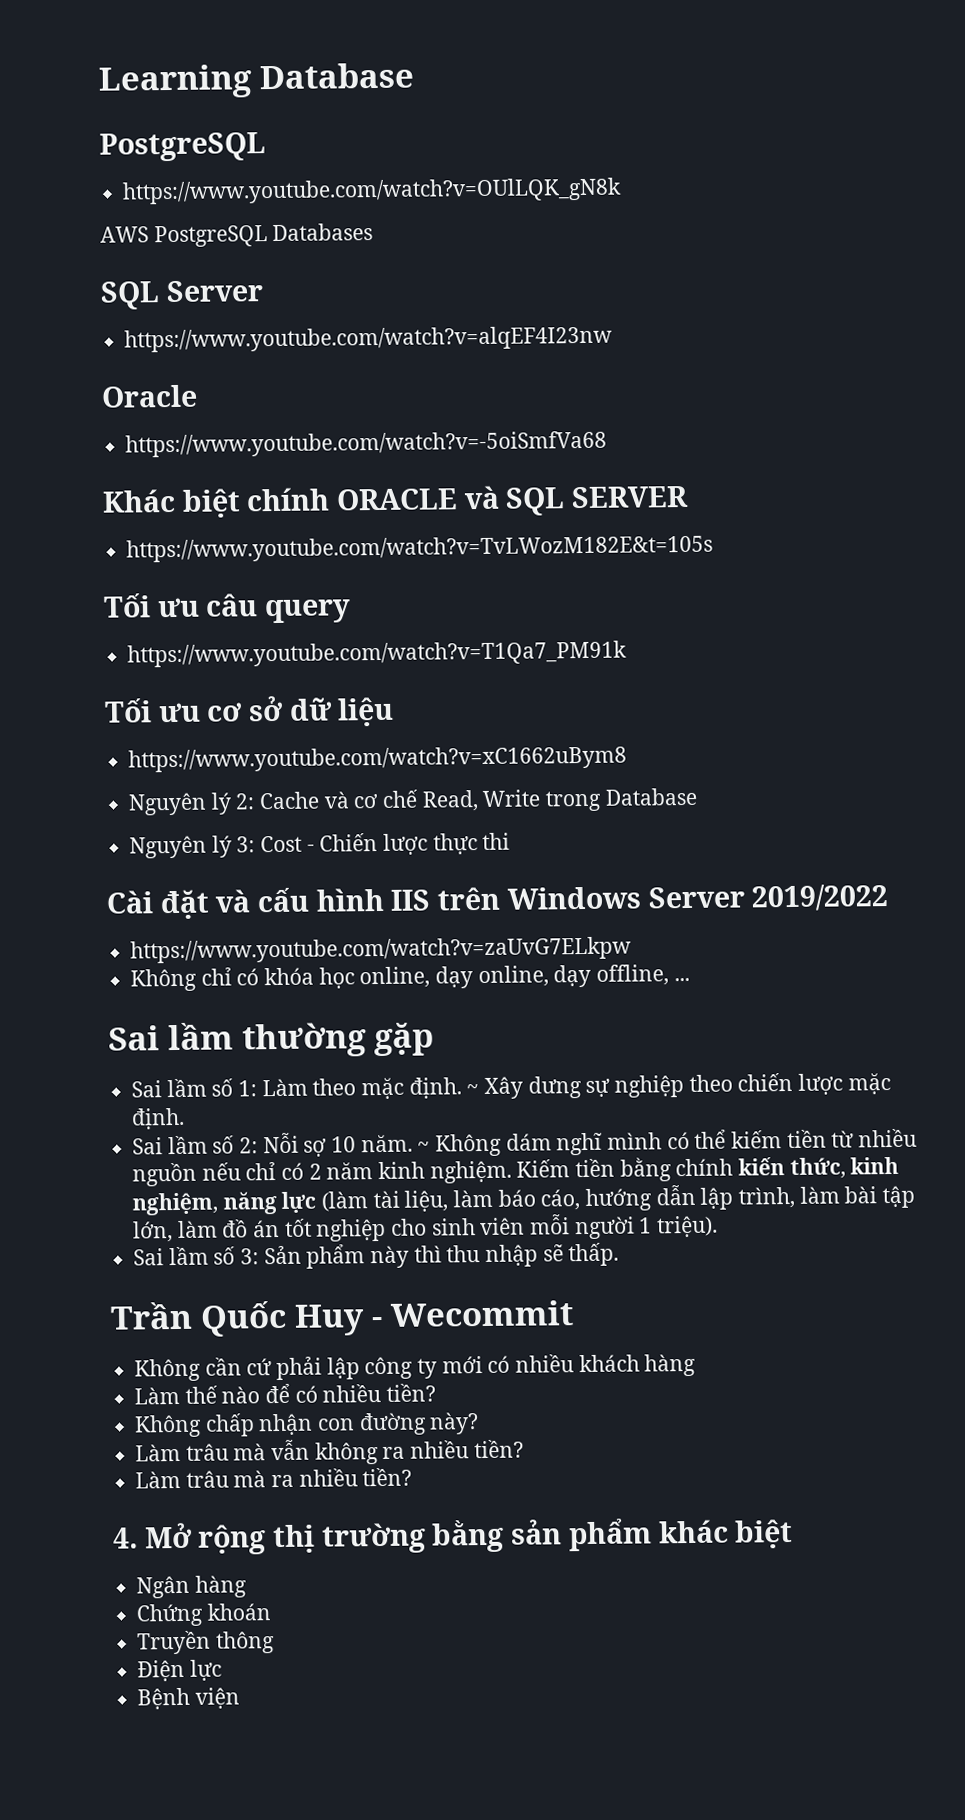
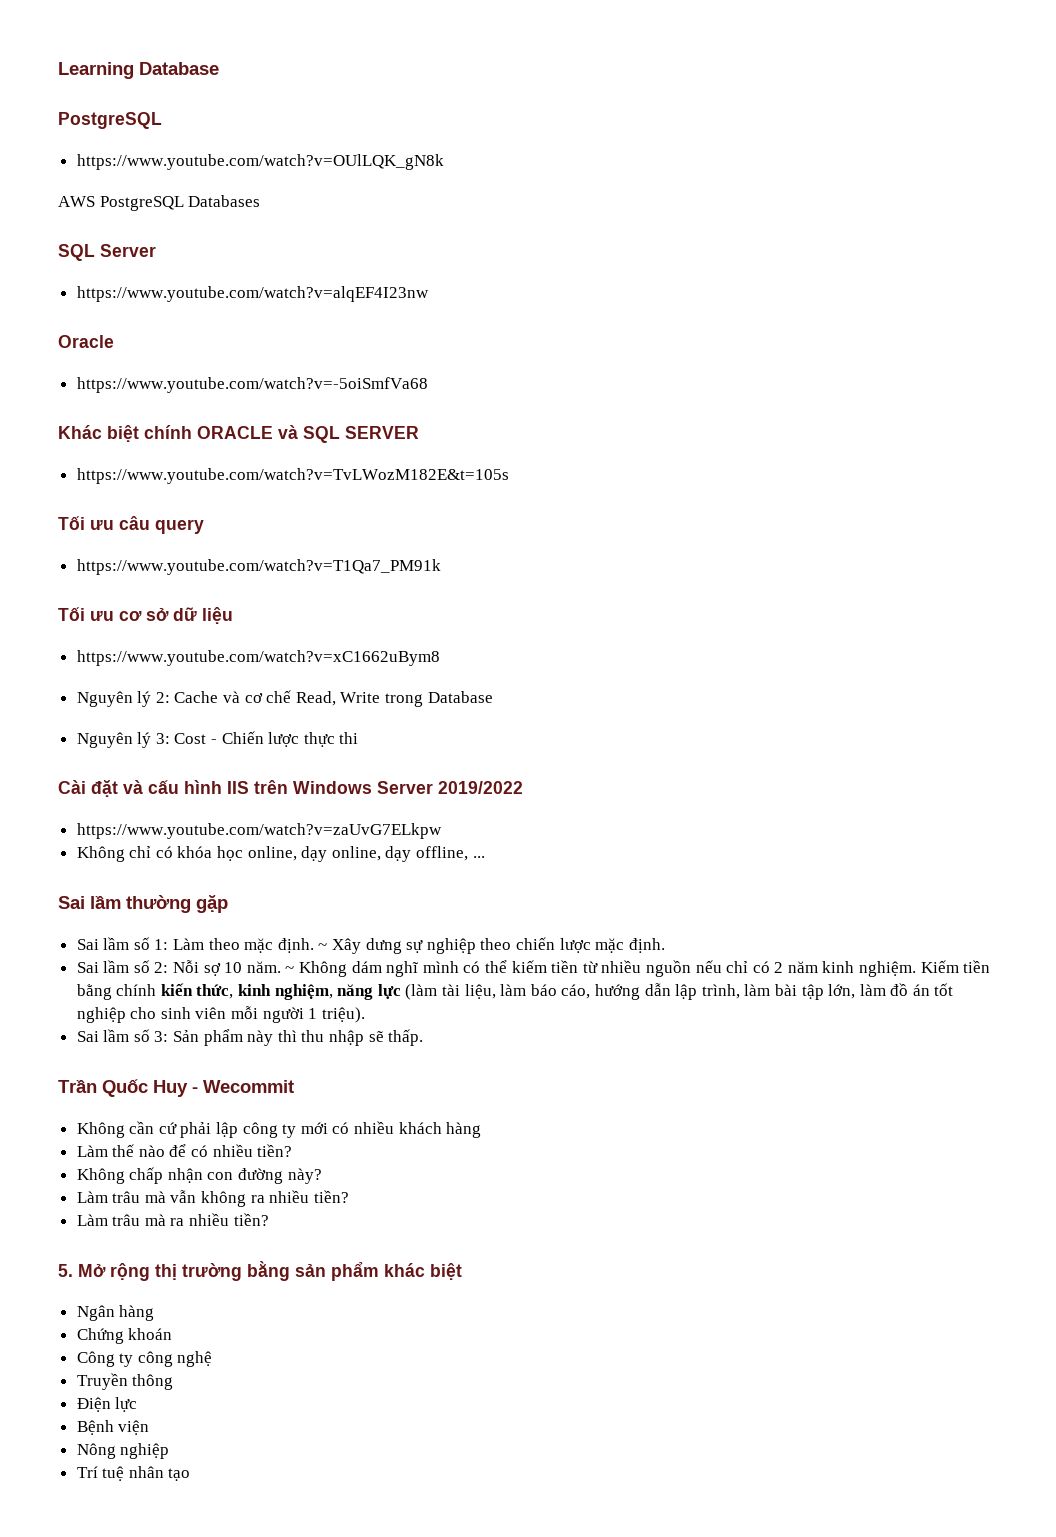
[113,1527,138,1549] 4. -> [58,1264,73,1277] 5.
(271, 1612) none -> [76,1351,213,1367] // Công ty công nghệ
(240, 1698) none -> [76,1443,170,1459] [76,1466,191,1481] // Nông nghiệp // Trí tuệ nhân tạo

